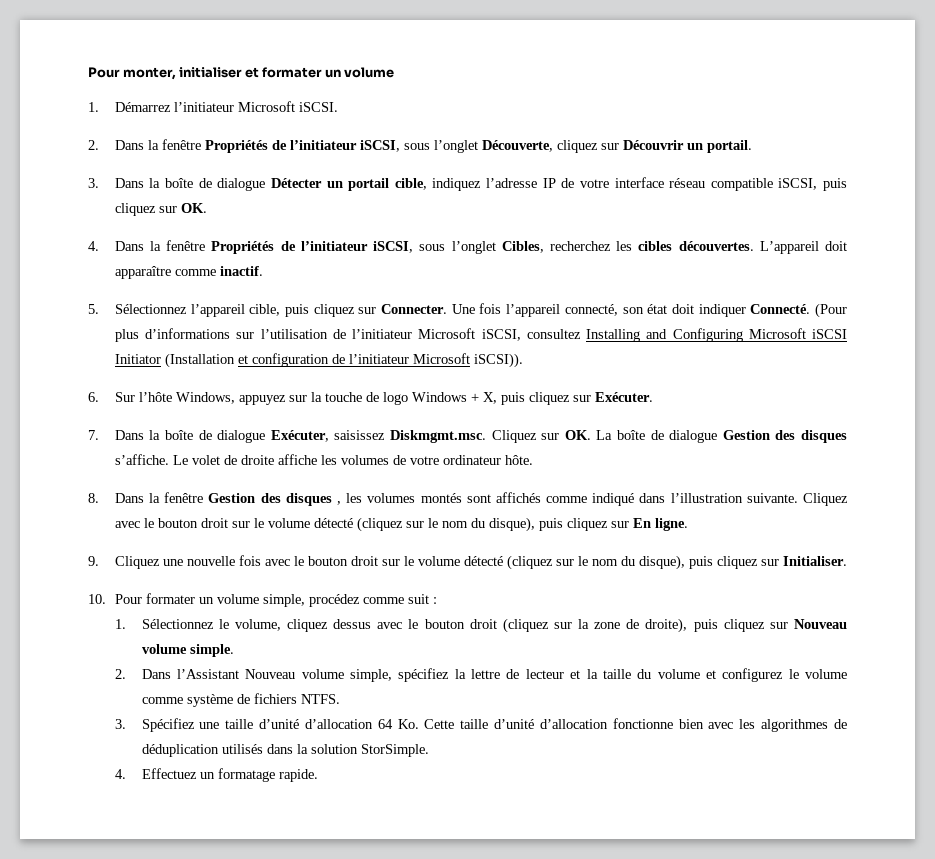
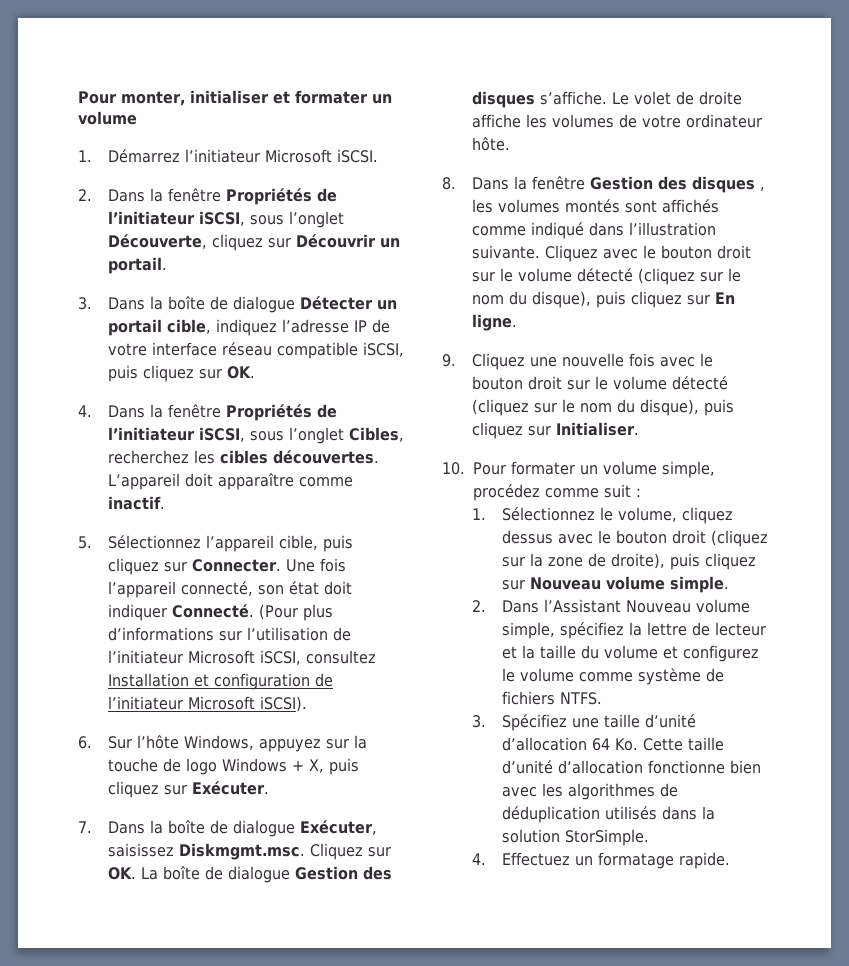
[586,328,848,342] [114,353,235,368] Installing and Configuring Microsoft iSCSI Initiator (Installation -> [108,673,190,687] Installation
[473,353,523,368] iSCSI)). -> [260,696,308,712] iSCSI).

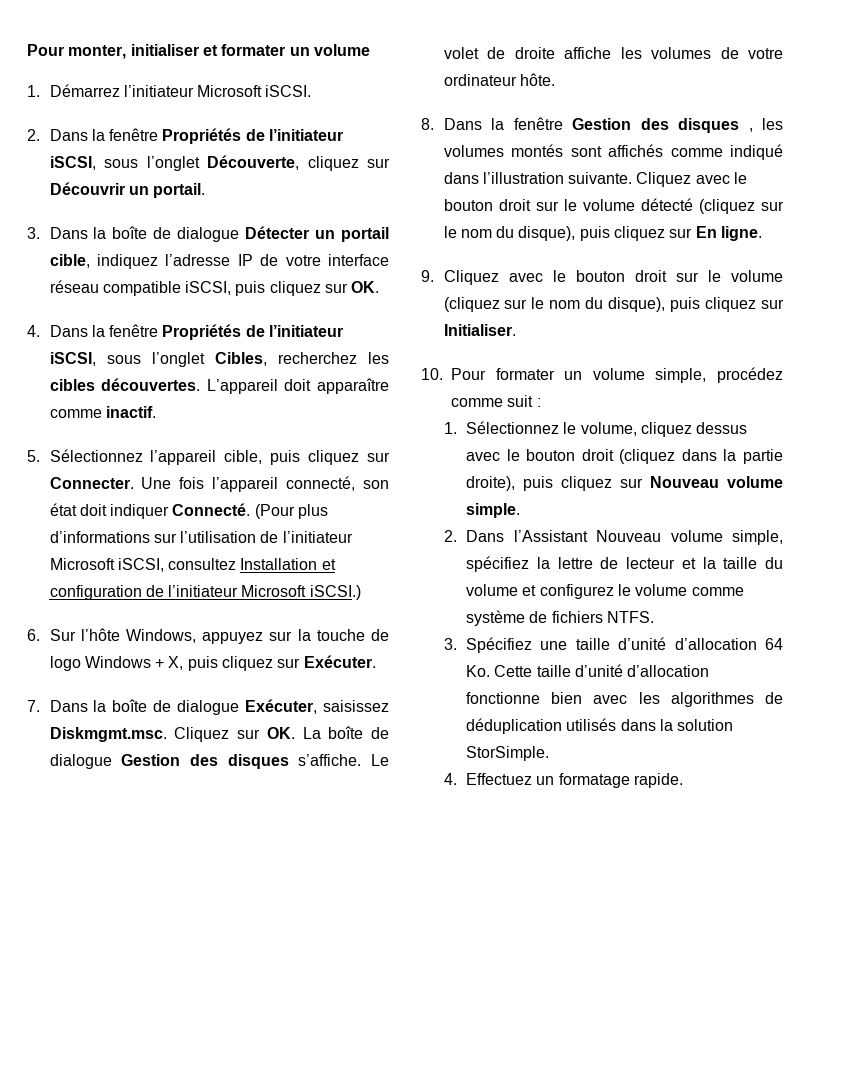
[260,696,308,712] iSCSI). -> [309,585,361,600] iSCSI.)
[530,353,714,367] [472,376,729,390] une nouvelle fois avec le bouton droit sur le volume détecté -> [508,270,783,282] avec le bouton droit sur le volume
[502,553,607,567] sur la zone de -> [681,449,783,464] dans la partie

